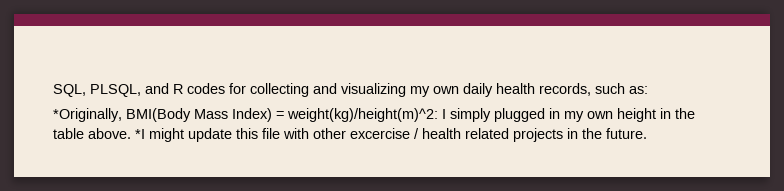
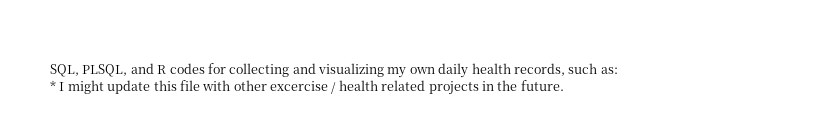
[53,108,695,122] [53,128,145,139] *Originally, BMI(Body Mass Index) = weight(kg)/height(m)^2: I simply plugged in my own height in the table above. *I -> [50,80,65,91] * I

